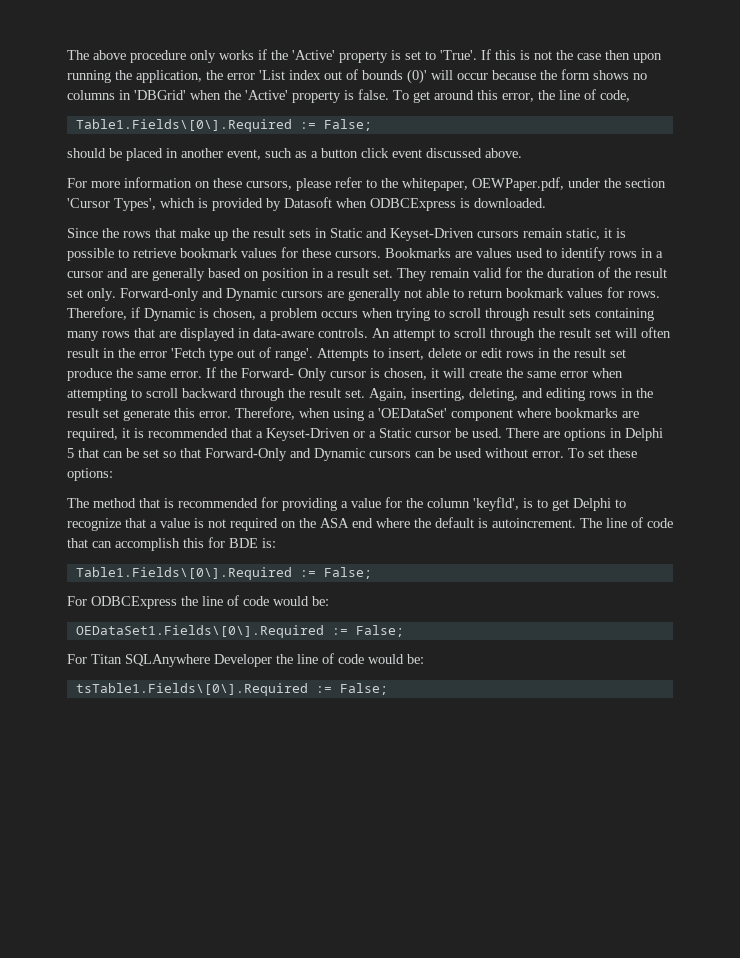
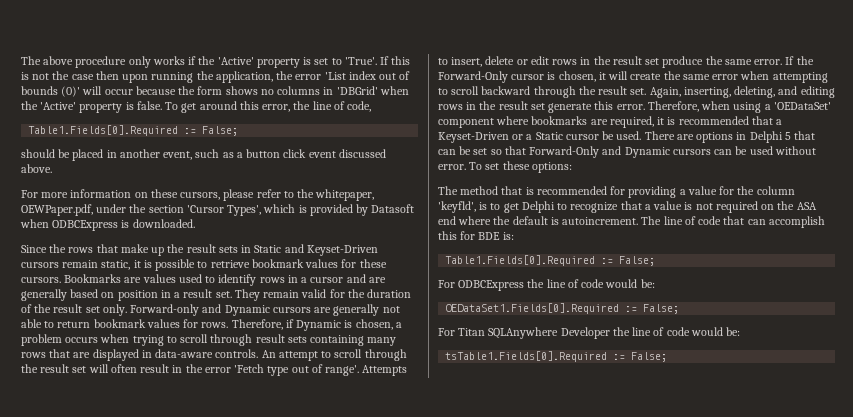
[75,119,292,132] Table1.Fields\[0\].Required -> [28,125,179,136] Table1.Fields[0].Required
[241,368,327,381] Forward- Only -> [438,71,508,83] Forward-Only
[75,567,292,580] Table1.Fields\[0\].Required -> [445,255,596,266] Table1.Fields[0].Required
[75,625,324,638] OEDataSet1.Fields\[0\].Required -> [445,303,620,314] OEDataSet1.Fields[0].Required
[75,683,308,696] tsTable1.Fields\[0\].Required -> [445,351,608,362] tsTable1.Fields[0].Required

